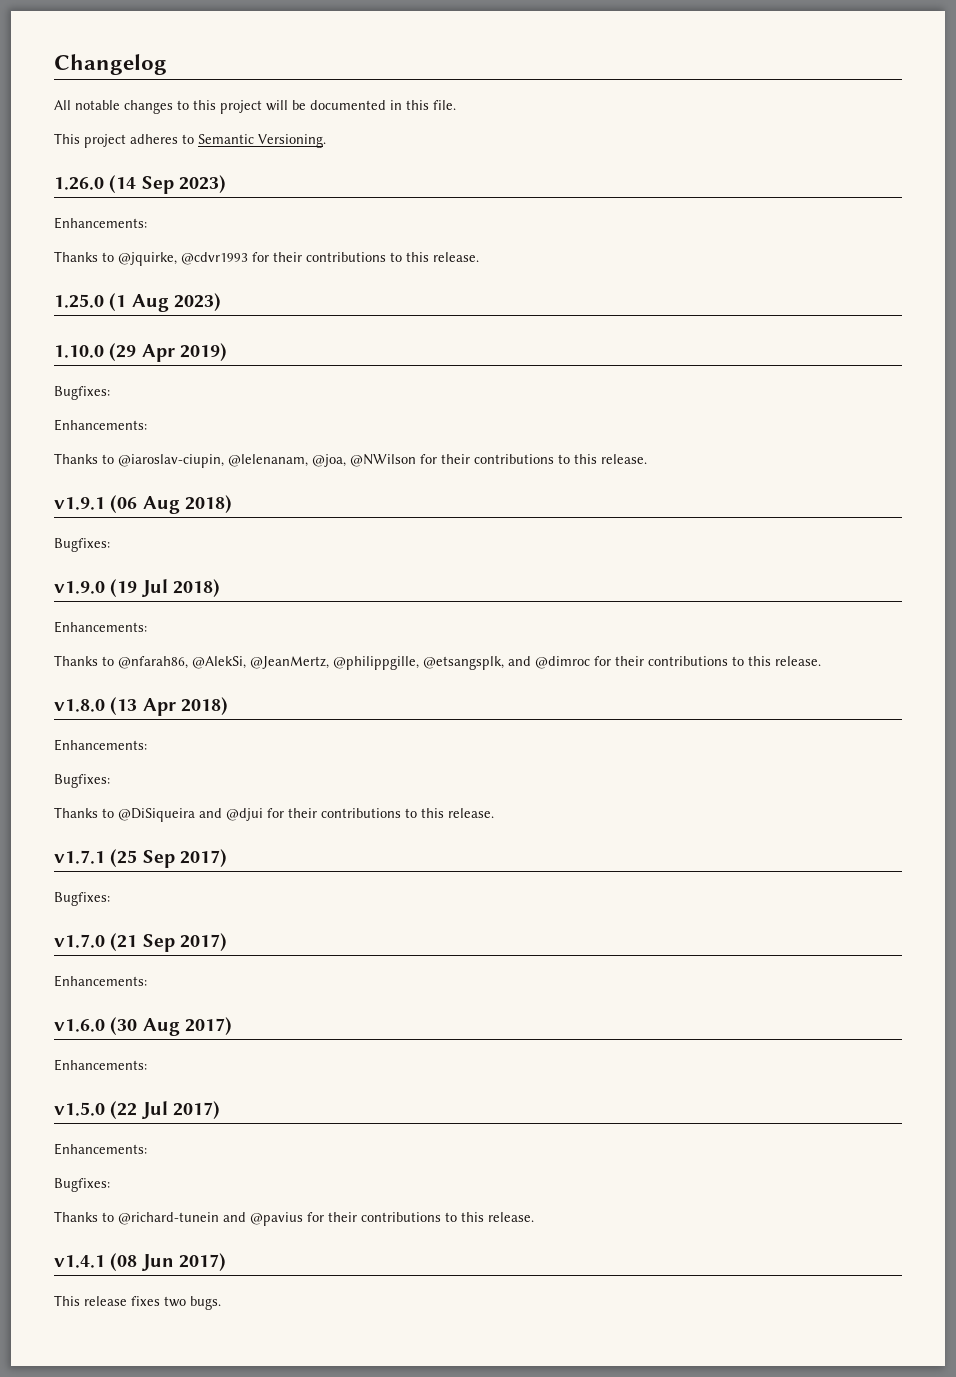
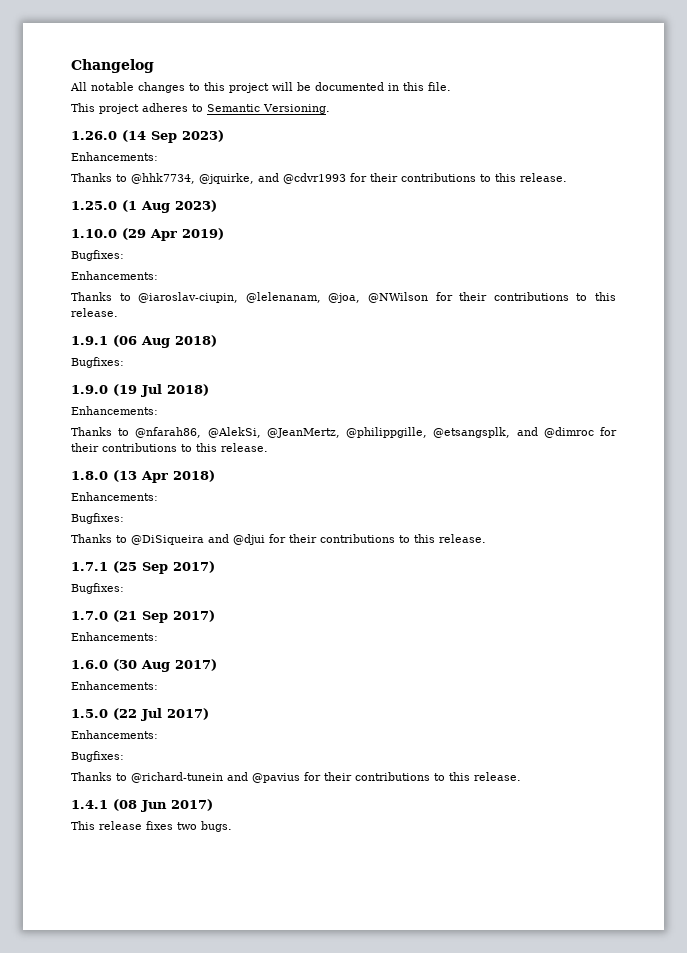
[118,252,177,266] @jquirke, -> [131,173,279,184] @hhk7734, @jquirke, and
[54,497,105,510] v1.9.1 -> [71,336,108,345] 1.9.1
[54,581,105,594] v1.9.0 -> [71,385,108,394] 1.9.0
[54,699,105,712] v1.8.0 -> [71,471,108,480] 1.8.0
[54,850,105,864] v1.7.1 -> [71,562,108,571] 1.7.1
[54,934,105,948] v1.7.0 -> [71,611,108,620] 1.7.0
[54,1019,105,1032] v1.6.0 -> [71,660,108,669] 1.6.0
[54,1102,105,1116] v1.5.0 -> [71,709,108,718] 1.5.0
[54,1255,105,1268] v1.4.1 -> [71,800,108,809] 1.4.1

